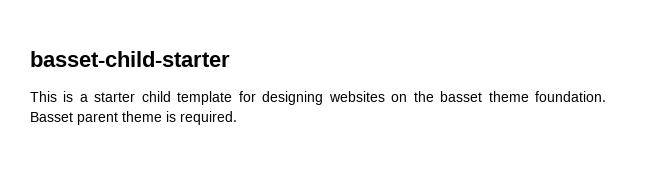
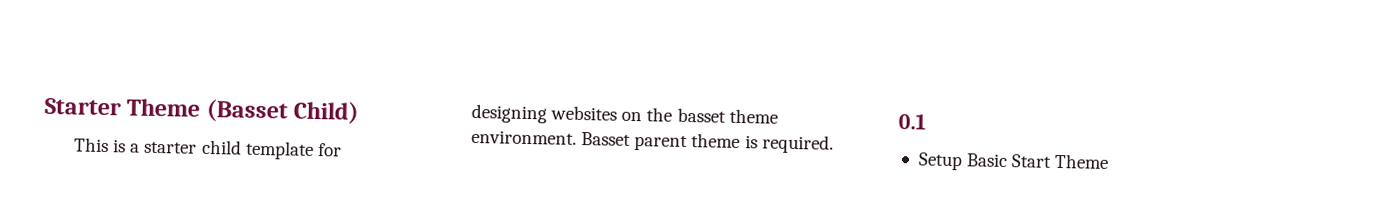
[30,51,230,67] basset-child-starter -> [44,97,360,124] Starter Theme (Basset Child)
[535,91,606,102] foundation. -> [471,129,577,145] environment.
(237, 118) none -> [898,112,926,130] [917,152,1110,171] // 0.1 // Setup Basic Start Theme

